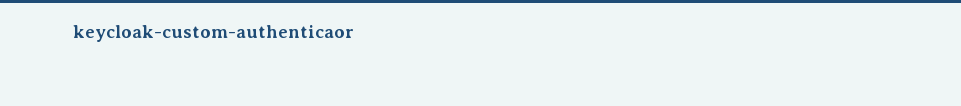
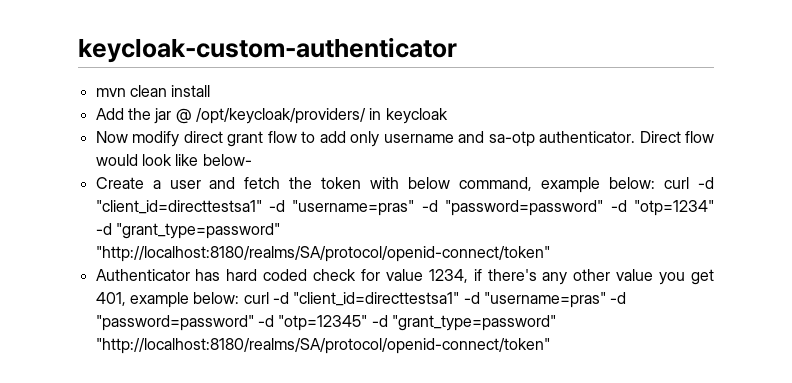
[73,25,354,42] keycloak-custom-authenticaor -> [78,37,457,63] [95,85,211,97] [95,108,448,124] [95,131,714,147] [95,154,252,166] [95,177,714,193] [95,200,714,216] [95,223,280,239] [95,246,550,262] [95,269,714,285] [95,292,627,308] [95,315,556,331] [95,338,550,354] keycloak-custom-authenticator // mvn clean install // Add the jar @ /opt/keycloak/providers/ in keycloak // Now modify direct grant flow to add only username and sa-otp authenticator. Direct flow would look like below- // Create a user and fetch the token with below command, example below: curl -d "client_id=directtestsa1" -d "username=pras" -d "password=password" -d "otp=1234" -d "grant_type=password" "http://localhost:8180/realms/SA/protocol/openid-connect/token" // Authenticator has hard coded check for value 1234, if there's any other value you get 401, example below: curl -d "client_id=directtestsa1" -d "username=pras" -d "password=password" -d "otp=12345" -d "grant_type=password" "http://localhost:8180/realms/SA/protocol/openid-connect/token"

